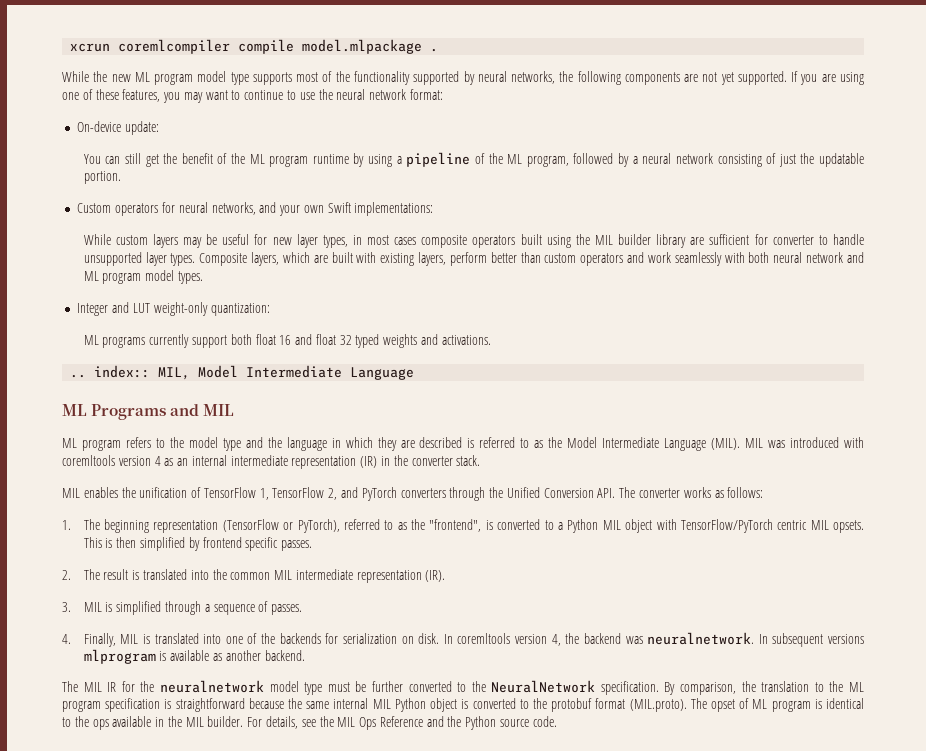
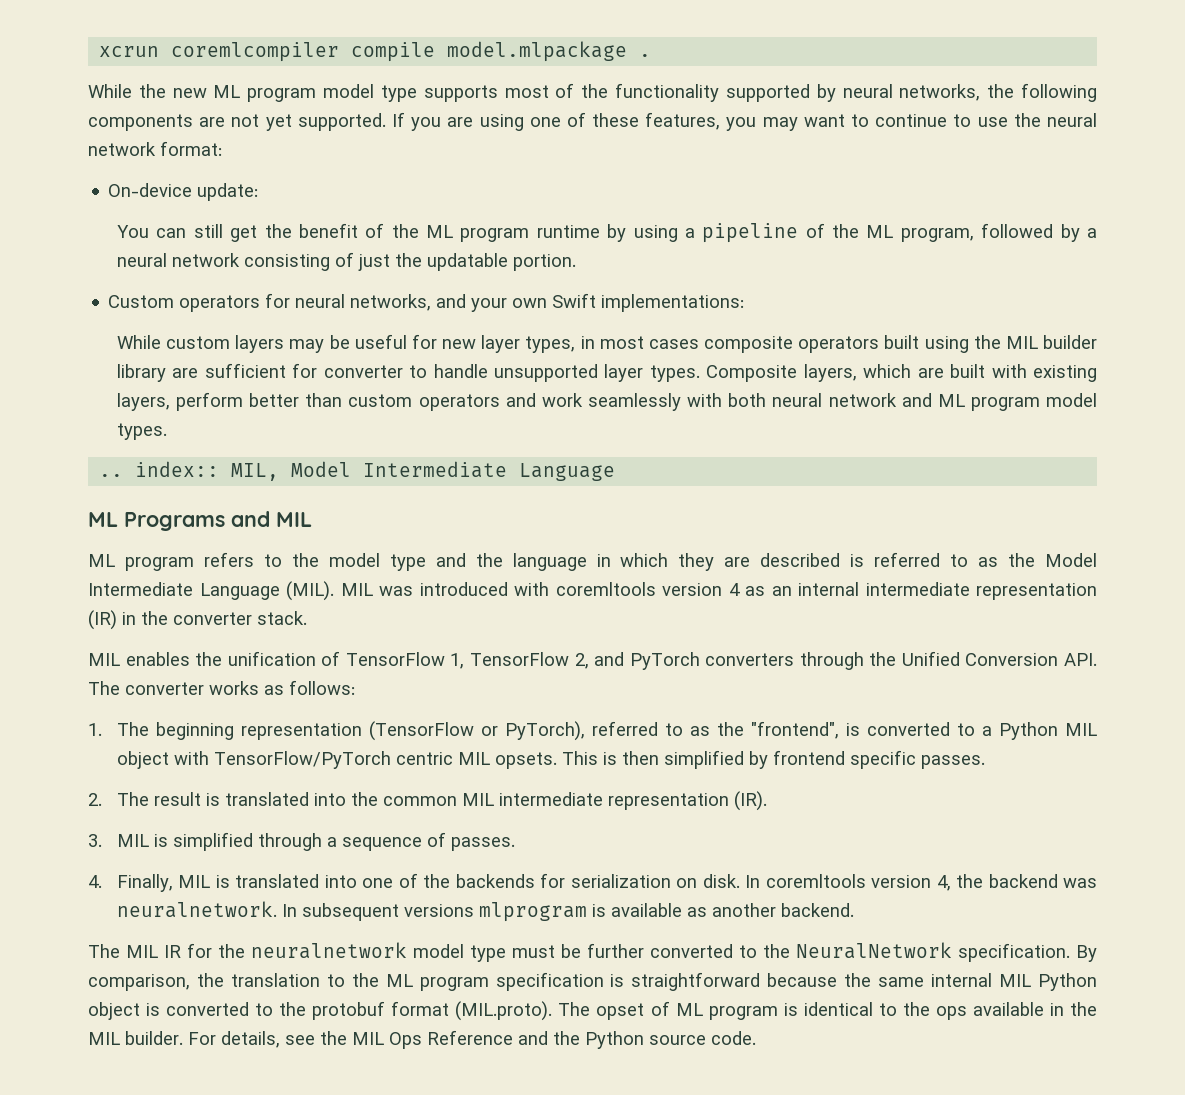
[77,302,270,316] [83,334,491,348] // Integer and LUT weight-only quantization: // ML programs currently support both float 16 and float 32 typed weights and activations. -> (167, 431) none

